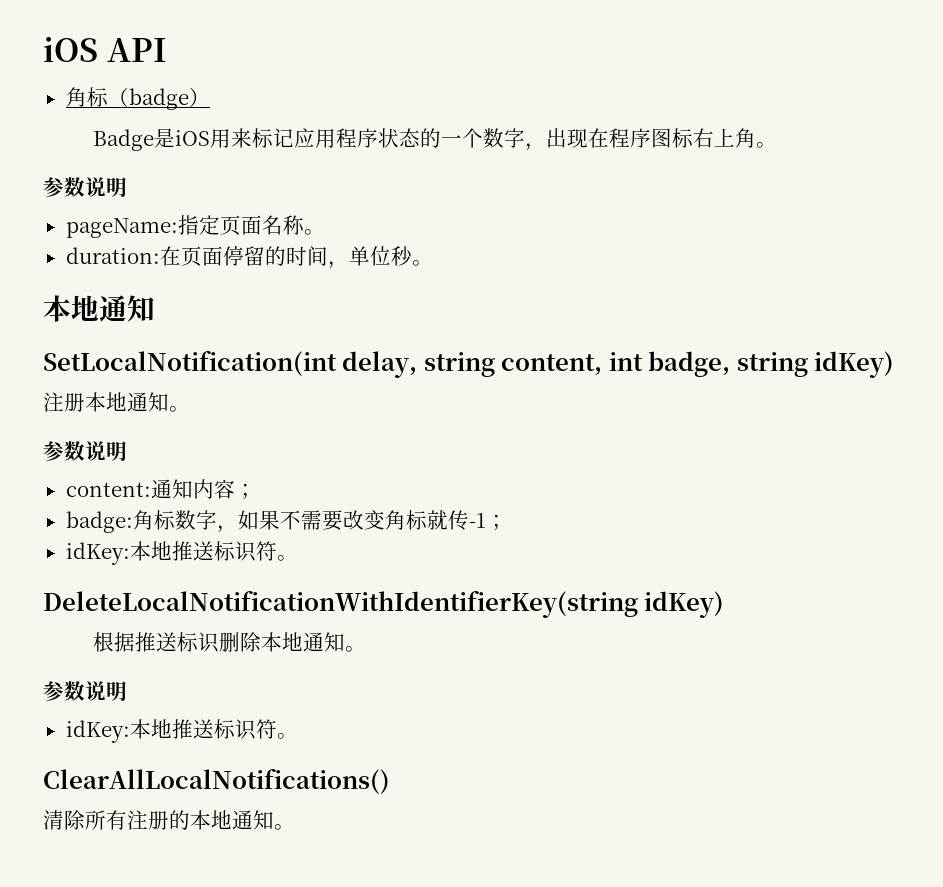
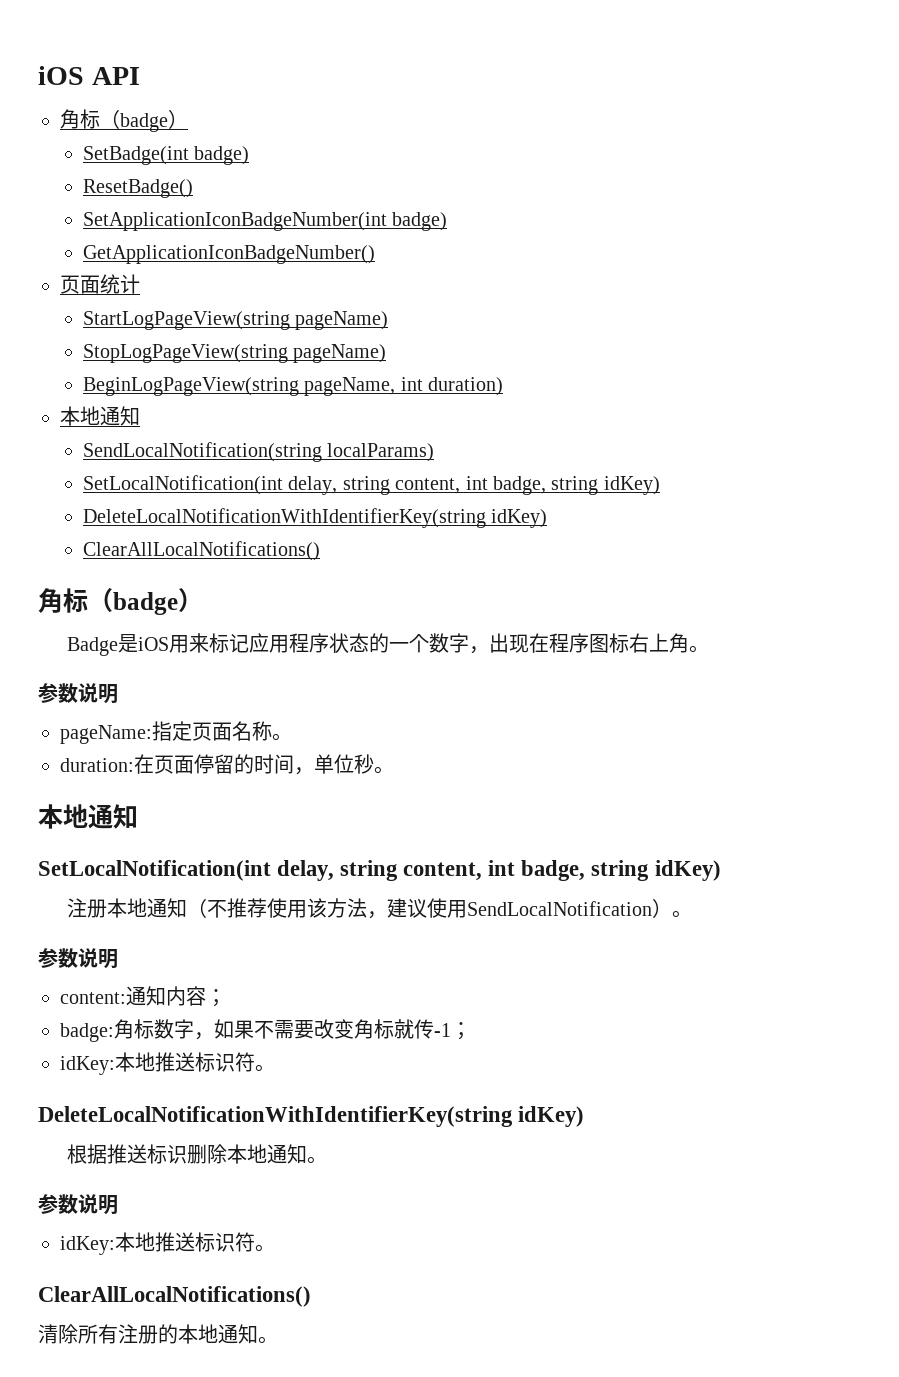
(210, 97) none -> [82,146,250,165] [82,179,193,198] [82,212,448,231] [82,245,375,264] [60,274,140,294] [82,311,389,330] [82,344,387,363] [82,377,504,396] [60,406,140,426] [82,442,435,462] [82,475,660,495] [82,508,548,528] [82,541,320,561] [38,588,203,615] // SetBadge(int badge) // ResetBadge() // SetApplicationIconBadgeNumber(int badge) // GetApplicationIconBadgeNumber() // 页面统计 // StartLogPageView(string pageName) // StopLogPageView(string pageName) // BeginLogPageView(string pageName, int duration) // 本地通知 // SendLocalNotification(string localParams) // SetLocalNotification(int delay, string content, int badge, string idKey) // DeleteLocalNotificationWithIdentifierKey(string idKey) // ClearAllLocalNotifications() // 角标（badge）
(169, 402) none -> [186,898,672,919] （不推荐使用该方法，建议使用SendLocalNotification）

